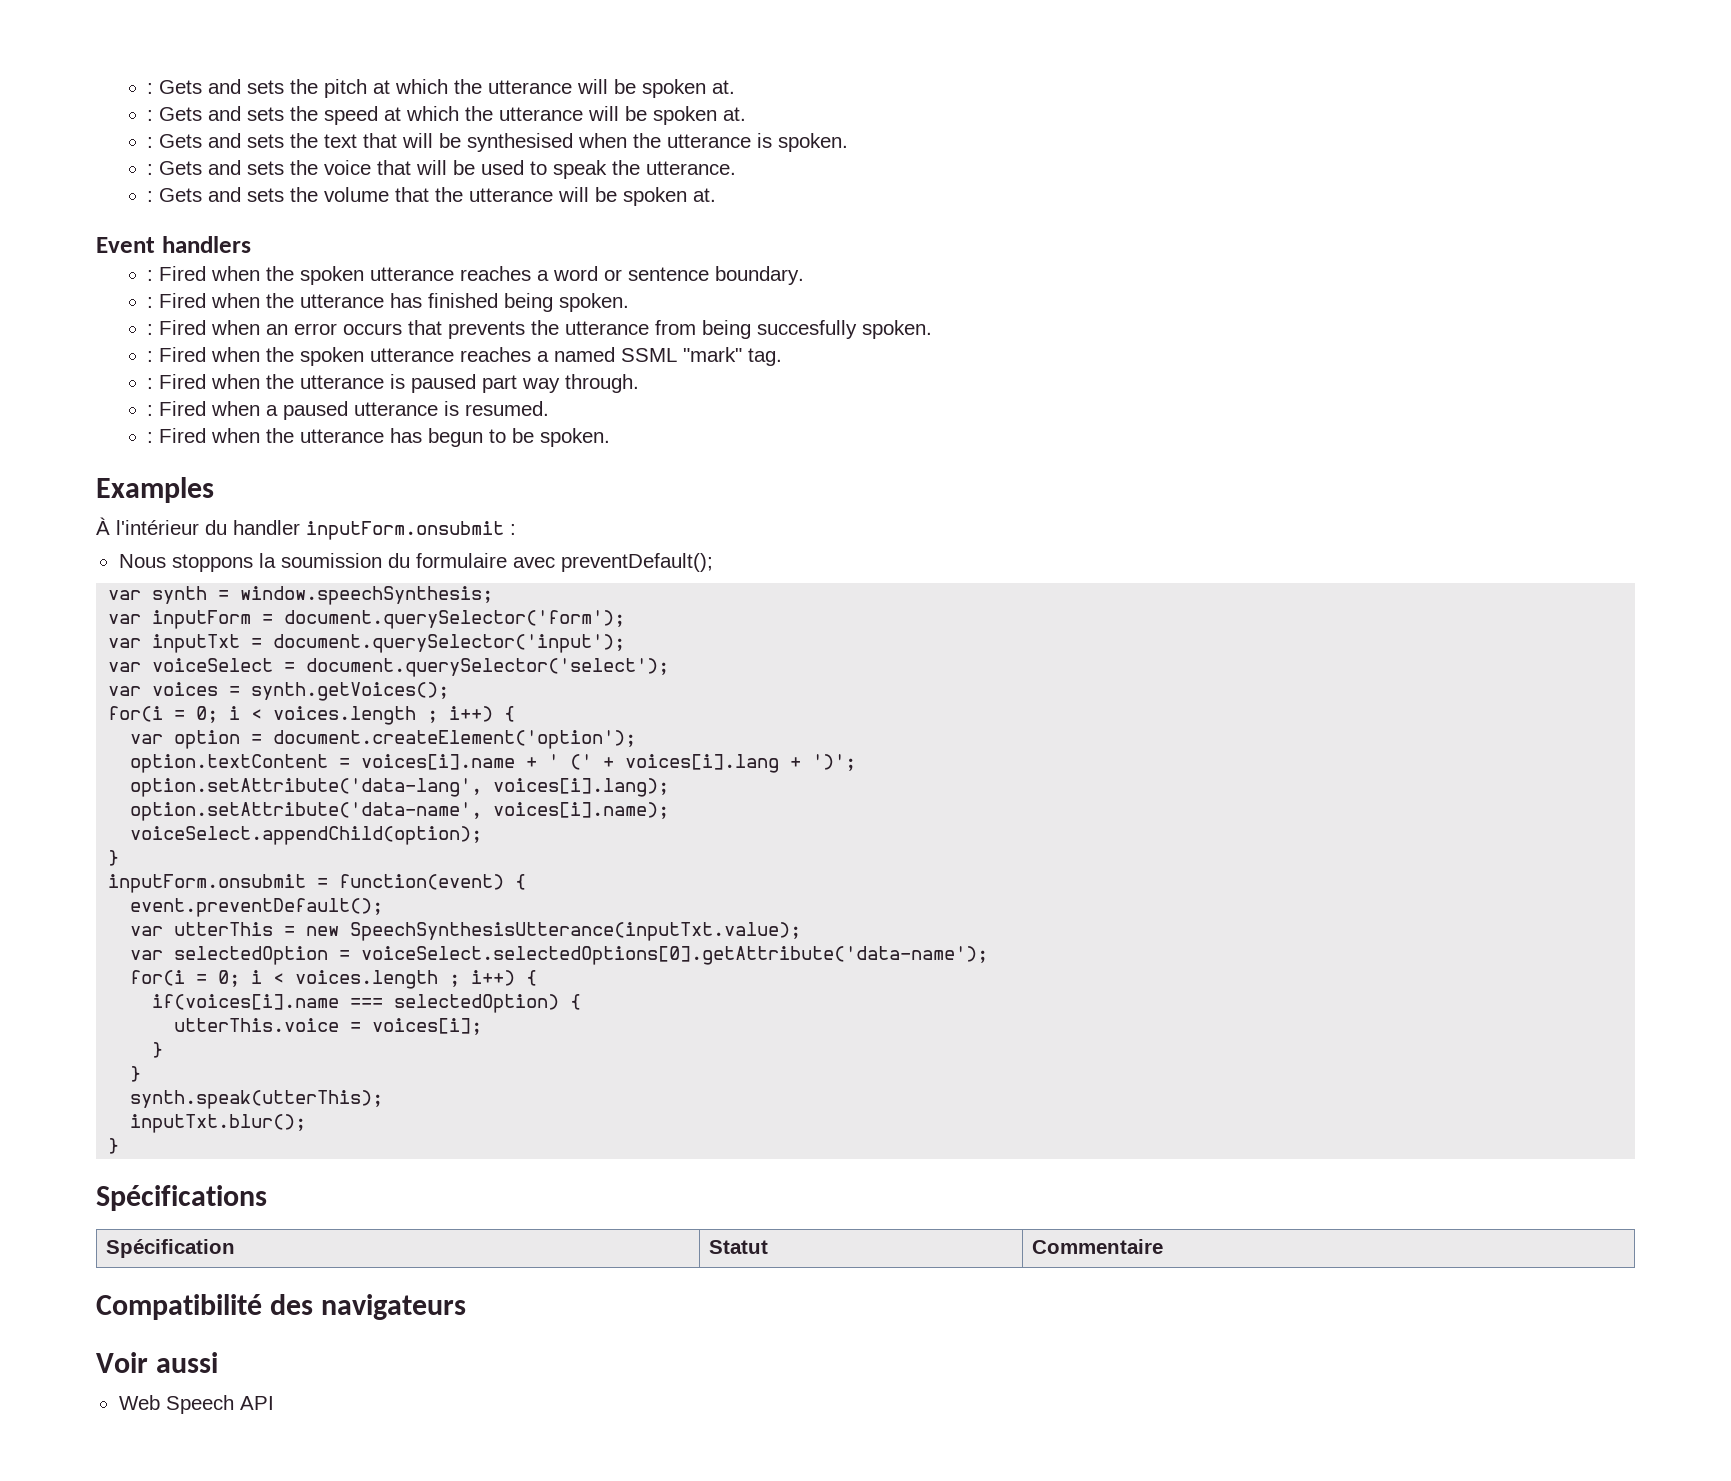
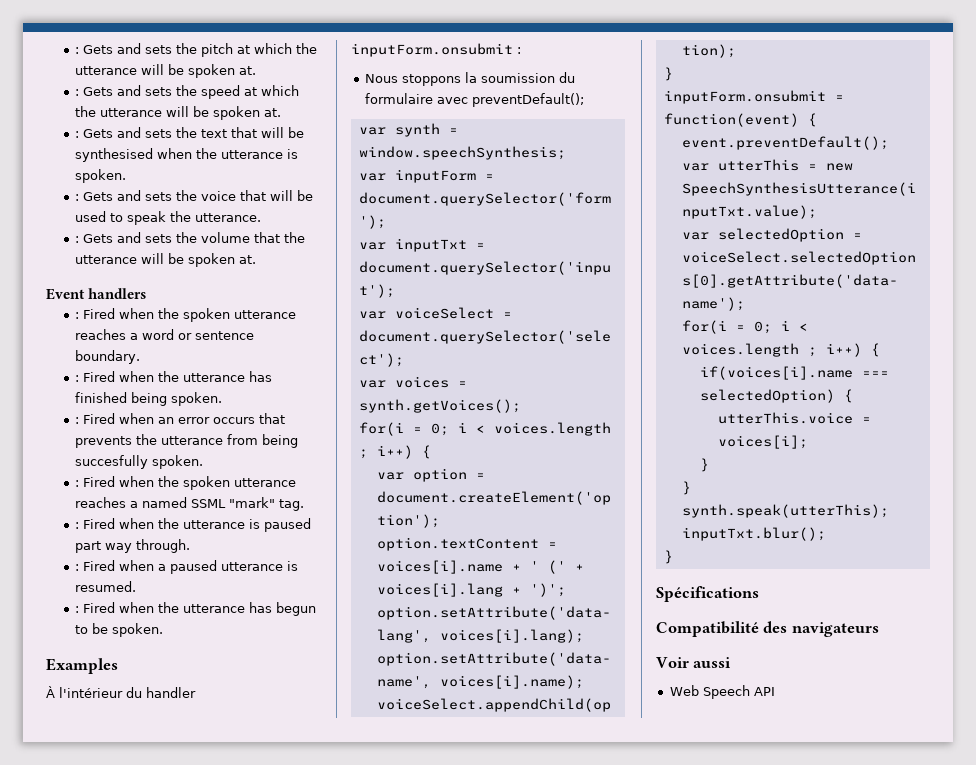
[106,1239,236,1258] [709,1240,769,1254] [1032,1239,1164,1254] // Spécification | Statut | Commentaire -> (759, 594) none

